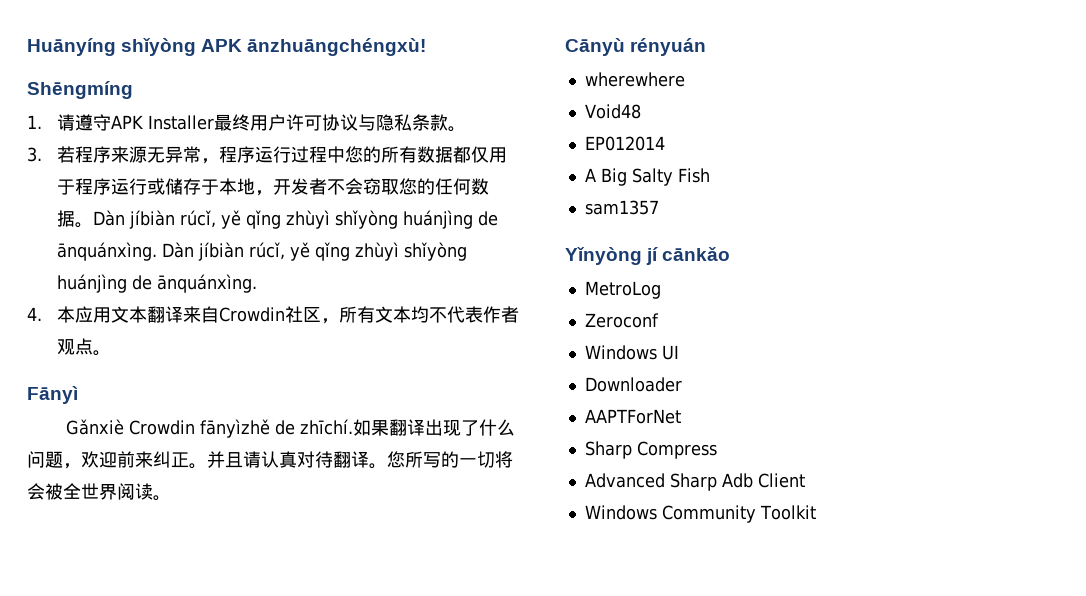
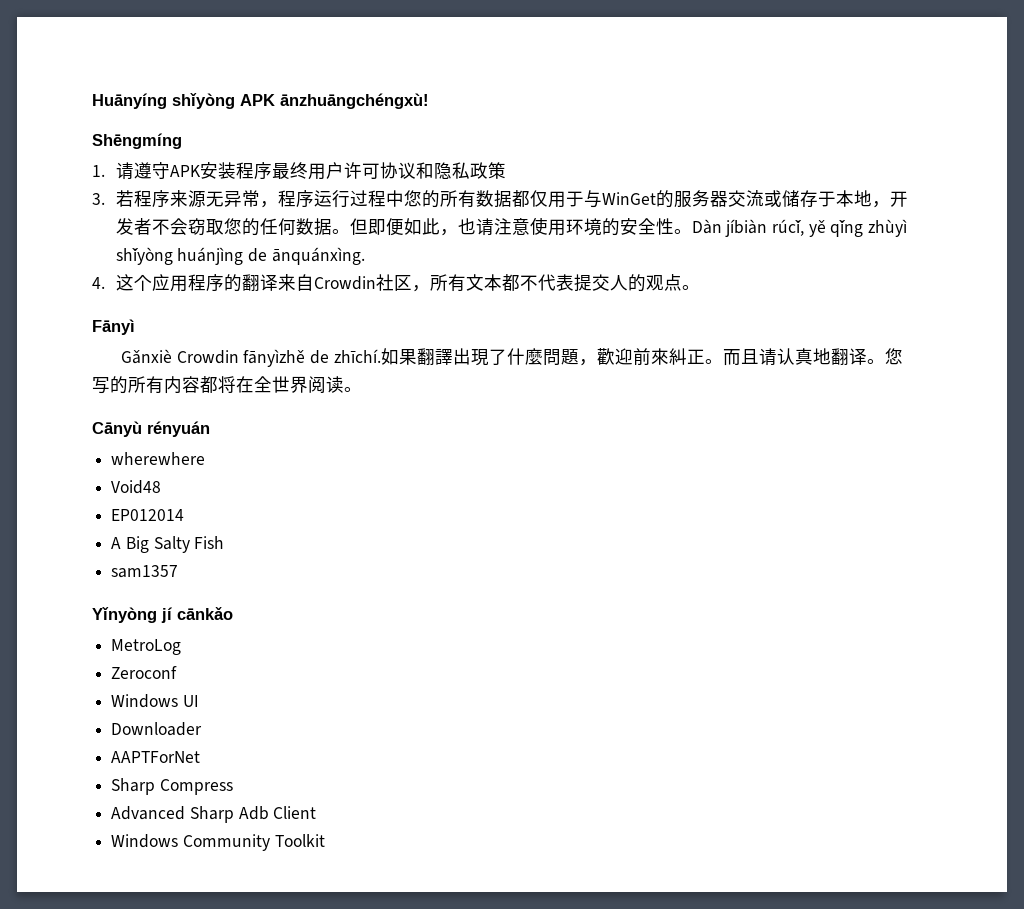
[147,115,214,130] Installer -> [199,162,272,180] 安装程序
[357,114,466,132] 与隐私条款。 -> [415,162,506,179] 和隐私政策
[74,178,147,195] 程序运行 -> [583,190,764,208] 与WinGet的服务器交流
[92,210,498,229] [56,242,157,261] Dàn jíbiàn rúcǐ, yě qǐng zhùyì shǐyòng huánjìng de ānquánxìng. -> [349,217,692,236] 但即便如此，也请注意使用环境的安全性。
[56,306,147,323] 本应用文本 -> [115,274,242,292] 这个应用程序的
[410,306,519,323] 均不代表作者 -> [501,274,646,292] 都不代表提交人的
[406,419,515,436] [27,451,225,469] 译出现了什么问题，欢迎前来纠正。并 -> [434,348,741,366] 譯出現了什麼問題，歡迎前來糾正。而
[297,451,333,468] 对待 -> [812,348,831,365] 地
[405,451,513,468] [27,483,63,500] 所写的一切将会被 -> [92,376,254,394] 写的所有内容都将在

